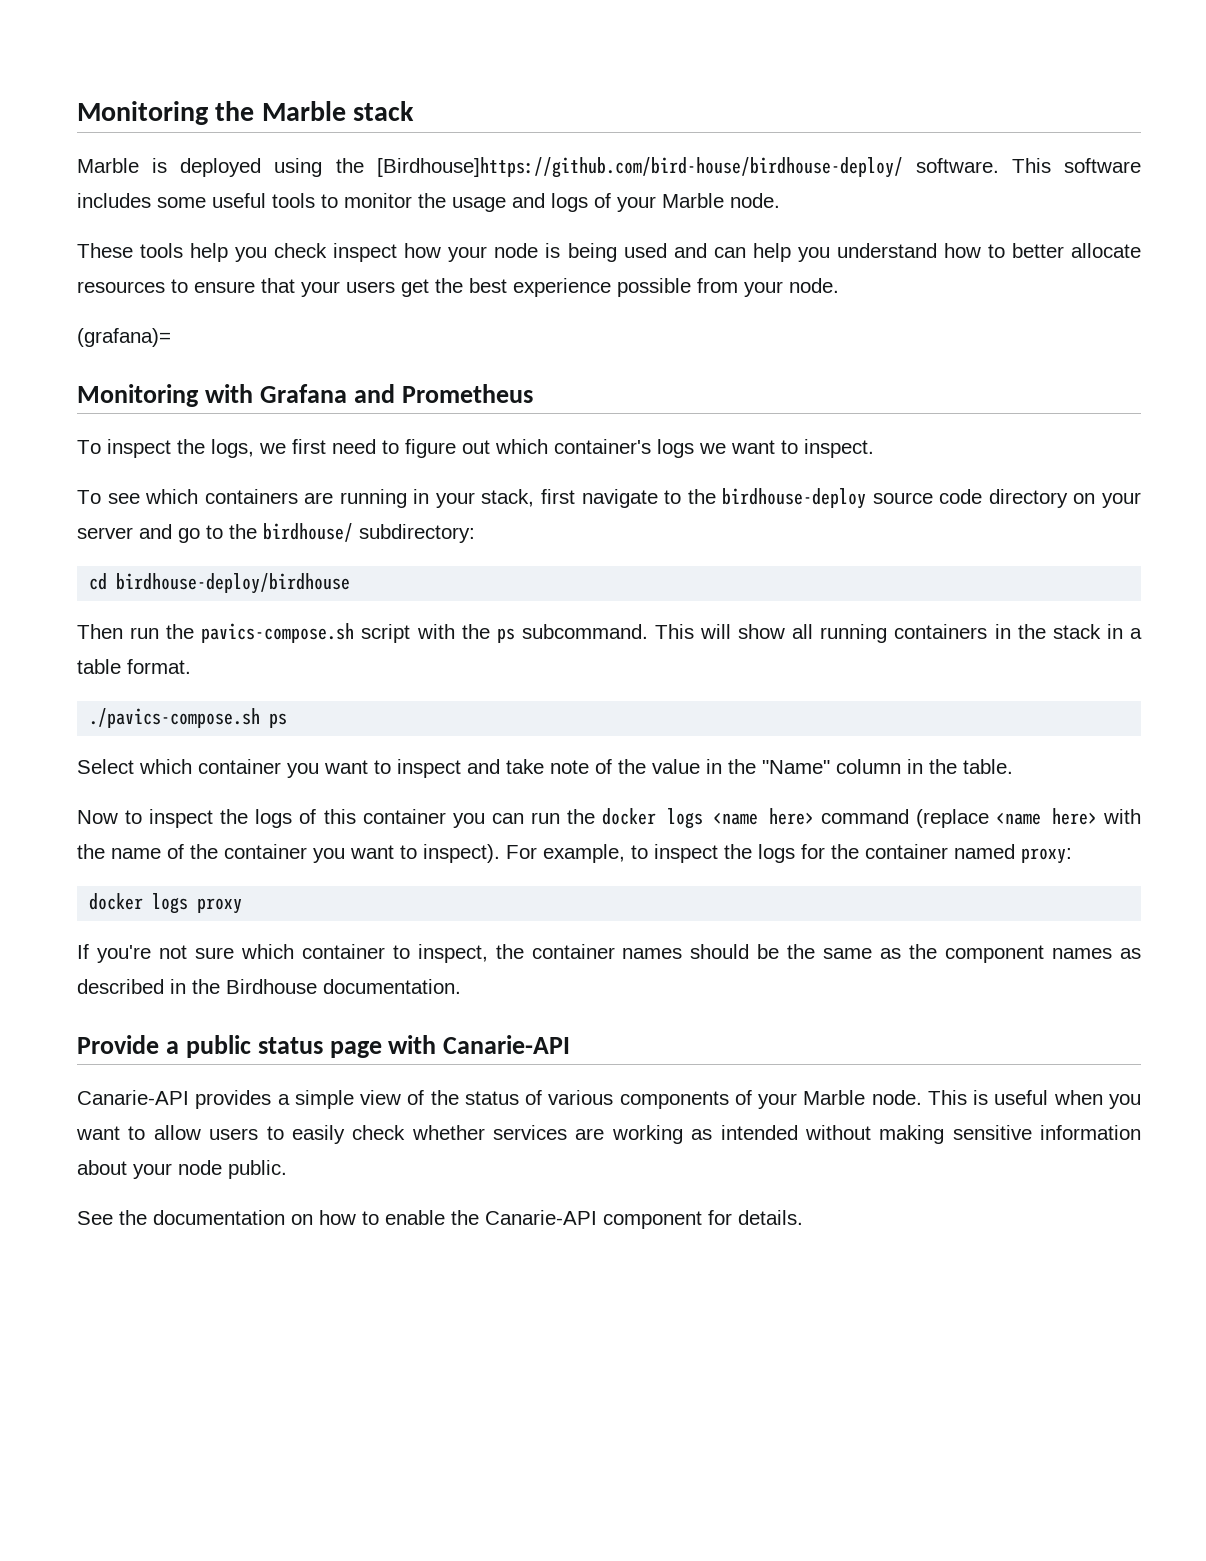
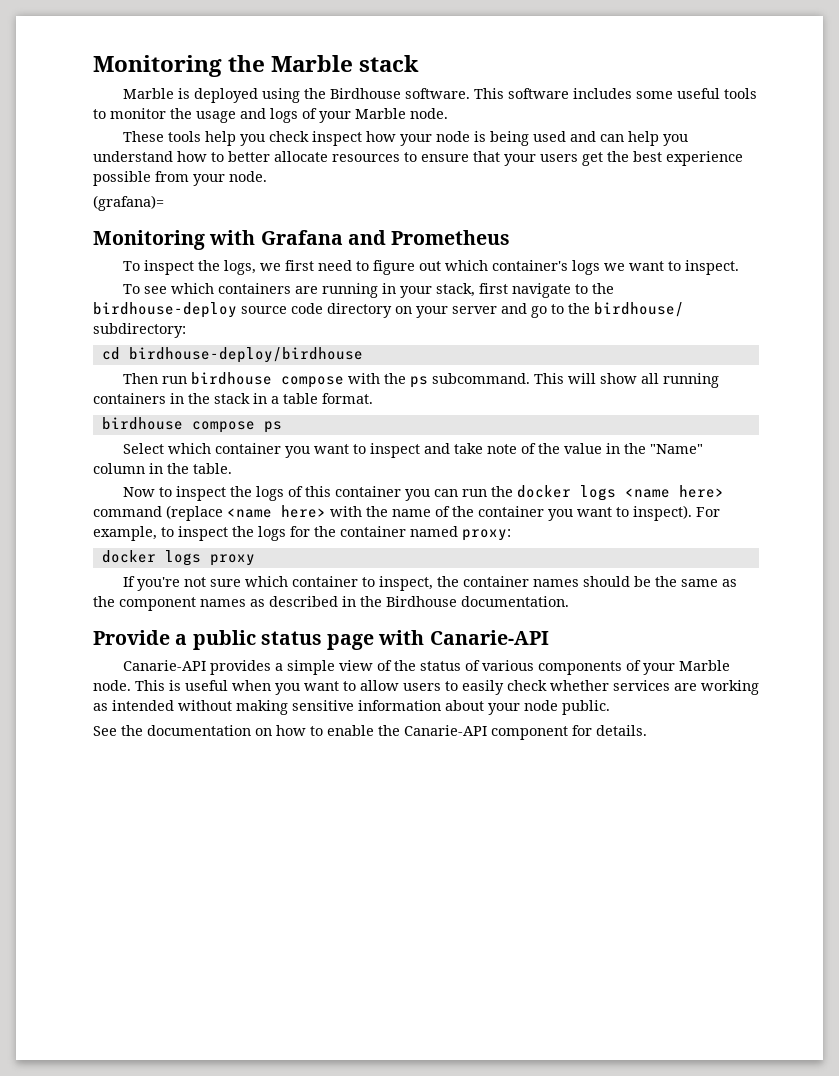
[376,157,903,178] [Birdhouse]https://github.com/bird-house/birdhouse-deploy/ -> [330,88,402,99] Birdhouse
[166,623,411,643] the pavics-compose.sh script -> [191,372,345,388] birdhouse compose
[89,708,261,728] ./pavics-compose.sh -> [101,417,255,433] birdhouse compose

